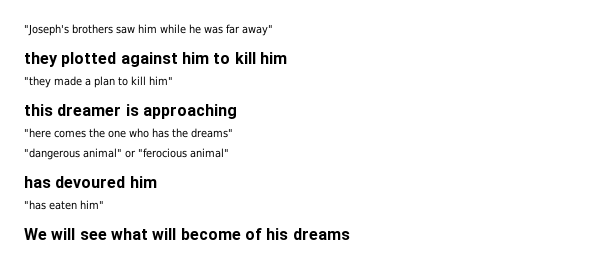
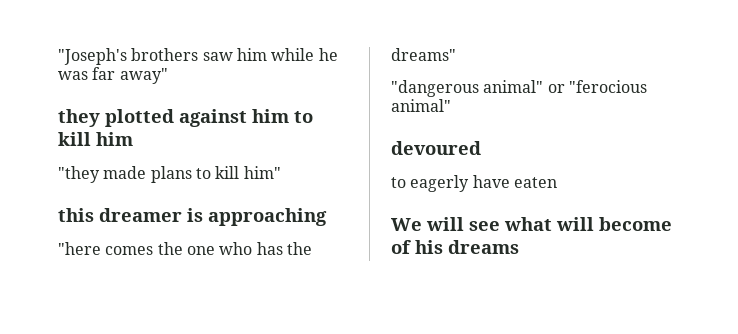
[85,76,115,88] a plan -> [150,166,192,183] plans
[24,176,51,188] has -> (451, 105) none
[129,176,157,188] [24,200,46,210] him // "has -> [391,175,510,192] // to eagerly have
[80,200,104,209] him" -> (557, 182) none

